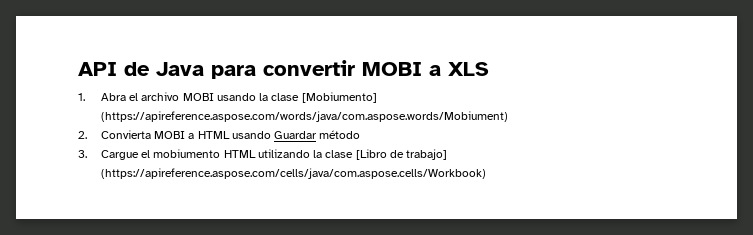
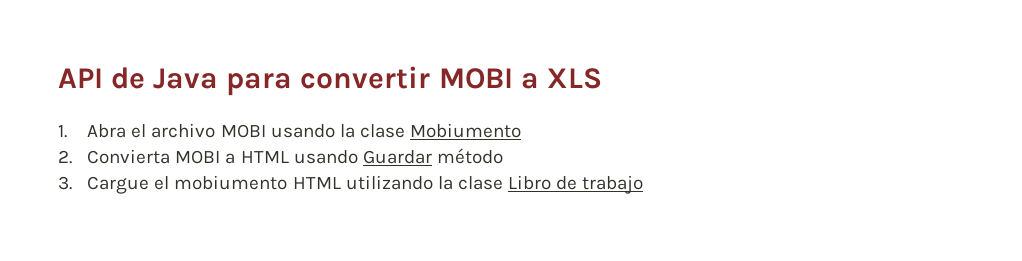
[301,92,377,103] [100,111,508,122] [Mobiumento] (https://apireference.aspose.com/words/java/com.aspose.words/Mobiument) -> [410,123,522,138] Mobiumento
[355,149,448,160] [100,168,486,179] [Libro de trabajo] (https://apireference.aspose.com/cells/java/com.aspose.cells/Workbook) -> [508,175,644,194] Libro de trabajo

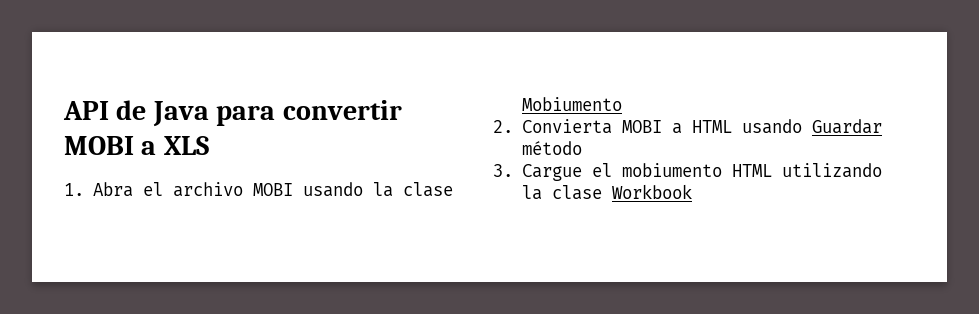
[508,175,644,194] Libro de trabajo -> [611,184,692,199] Workbook

